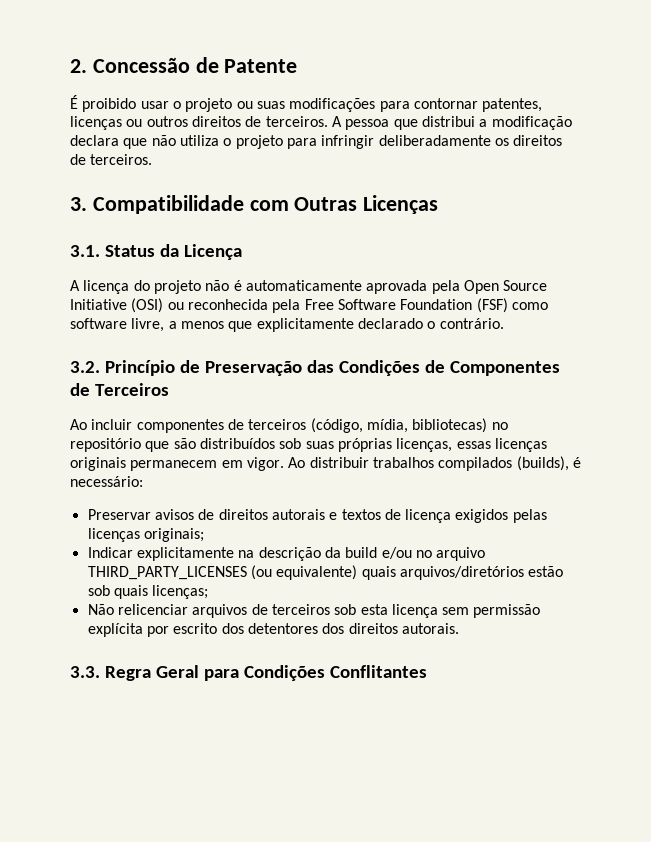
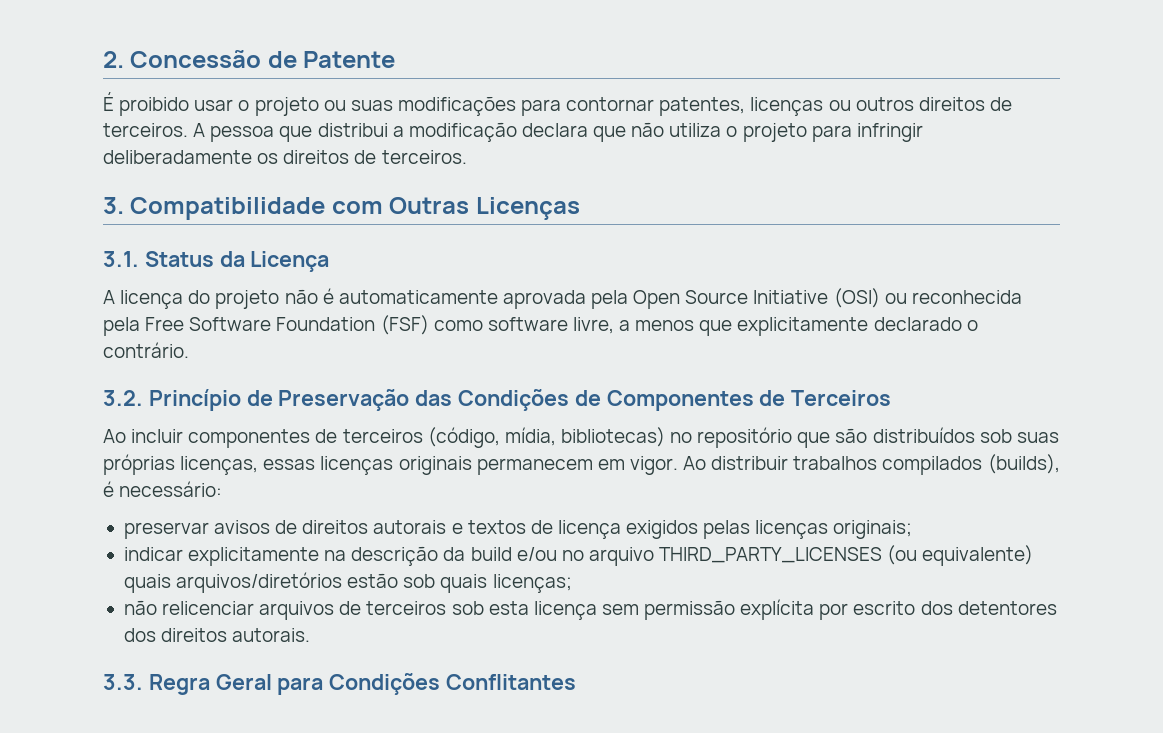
[87,509,151,520] Preservar -> [123,522,209,539] preservar
[87,547,133,558] Indicar -> [123,547,183,561] indicar
[87,604,114,615] Não -> [123,600,157,615] não

